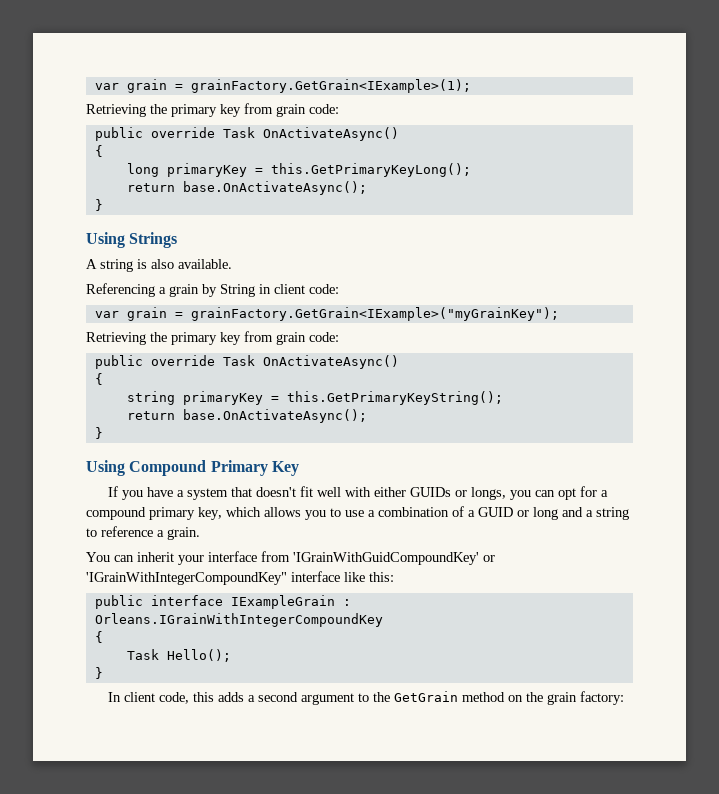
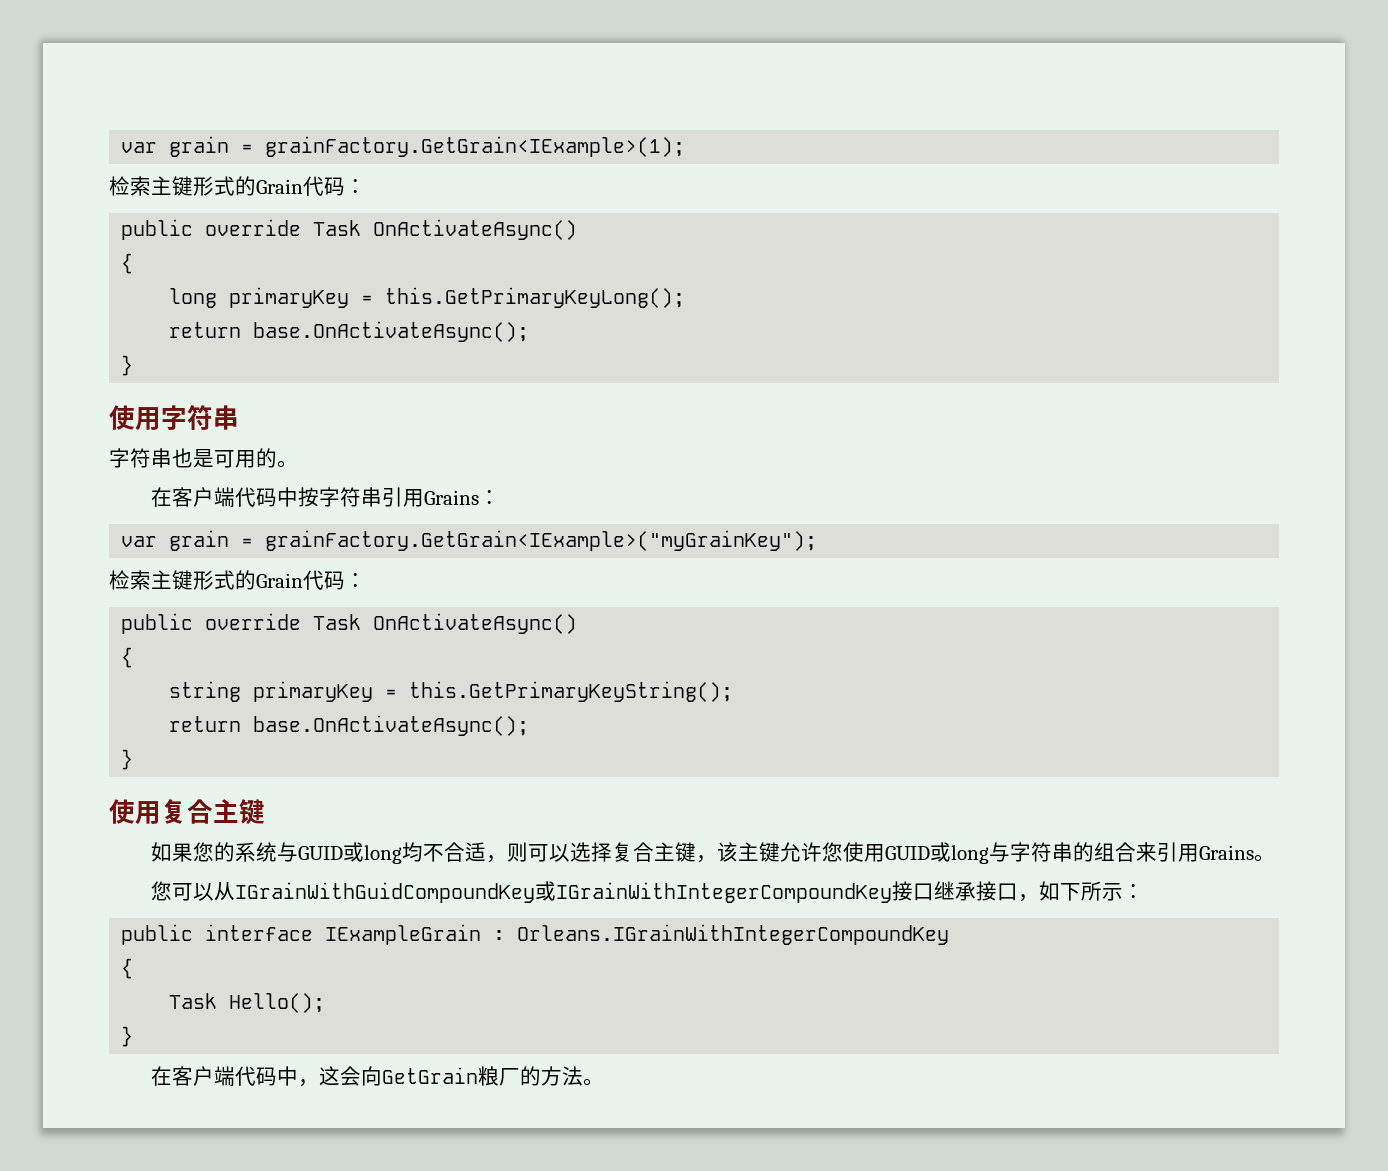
[86,103,339,117] Retrieving the primary key from grain code: -> [109,176,366,196] 检索主键形式的Grain代码：
[86,232,178,248] [86,259,232,272] [86,283,339,297] [94,307,559,321] [86,331,339,345] Using Strings // A string is also available. // Referencing a grain by String in client code: // var grain = grainFactory.GetGrain<IExample>("myGrainKey"); // Retrieving the primary key from grain code: -> [109,405,239,431] [109,448,298,468] [150,487,500,507] [121,530,818,551] [109,570,366,590] 使用字符串 // 字符串也是可用的。 // 在客户端代码中按字符串引用Grains： // var grain = grainFactory.GetGrain<IExample>("myGrainKey"); // 检索主键形式的Grain代码：
[86,460,299,476] [108,486,609,500] [86,506,629,520] [86,526,200,540] [86,551,495,565] [86,571,394,585] Using Compound Primary Key // If you have a system that doesn't fit well with either GUIDs or longs, you can opt for a compound primary key, which allows you to use a combination of a GUID or long and a string to reference a grain. // You can inherit your interface from 'IGrainWithGuidCompoundKey' or 'IGrainWithIntegerCompoundKey" interface like this: -> [109,799,265,825] [150,842,1275,864] [150,881,1144,903] 使用复合主键 // 如果您的系统与GUID或long均不合适，则可以选择复合主键，该主键允许您使用GUID或long与字符串的组合来引用Grains。 // 您可以从IGrainWithGuidCompoundKey或IGrainWithIntegerCompoundKey接口继承接口，如下所示：
[108,691,625,705] In client code, this adds a second argument to the GetGrain method on the grain factory: -> [150,1066,604,1087] 在客户端代码中，这会向GetGrain粮厂的方法。

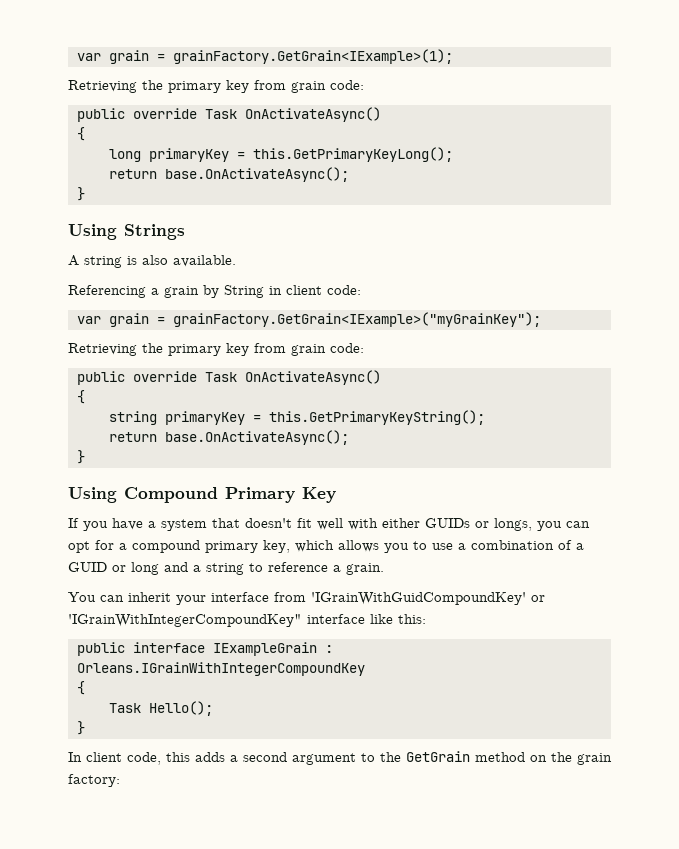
[109,176,366,196] 检索主键形式的Grain代码： -> [68,80,364,93] Retrieving the primary key from grain code:
[109,405,239,431] [109,448,298,468] [150,487,500,507] [121,530,818,551] [109,570,366,590] 使用字符串 // 字符串也是可用的。 // 在客户端代码中按字符串引用Grains： // var grain = grainFactory.GetGrain<IExample>("myGrainKey"); // 检索主键形式的Grain代码： -> [68,224,185,240] [68,255,236,268] [68,285,361,298] [76,312,541,327] [68,343,364,356] Using Strings // A string is also available. // Referencing a grain by String in client code: // var grain = grainFactory.GetGrain<IExample>("myGrainKey"); // Retrieving the primary key from grain code:
[109,799,265,825] [150,842,1275,864] [150,881,1144,903] 使用复合主键 // 如果您的系统与GUID或long均不合适，则可以选择复合主键，该主键允许您使用GUID或long与字符串的组合来引用Grains。 // 您可以从IGrainWithGuidCompoundKey或IGrainWithIntegerCompoundKey接口继承接口，如下所示： -> [68,487,336,503] [68,518,590,531] [68,540,584,553] [68,562,384,575] [68,592,545,605] [68,614,426,627] Using Compound Primary Key // If you have a system that doesn't fit well with either GUIDs or longs, you can opt for a compound primary key, which allows you to use a combination of a GUID or long and a string to reference a grain. // You can inherit your interface from 'IGrainWithGuidCompoundKey' or 'IGrainWithIntegerCompoundKey" interface like this:
[150,1066,604,1087] 在客户端代码中，这会向GetGrain粮厂的方法。 -> [68,751,612,765] [68,774,120,787] In client code, this adds a second argument to the GetGrain method on the grain factory:

